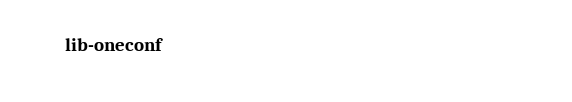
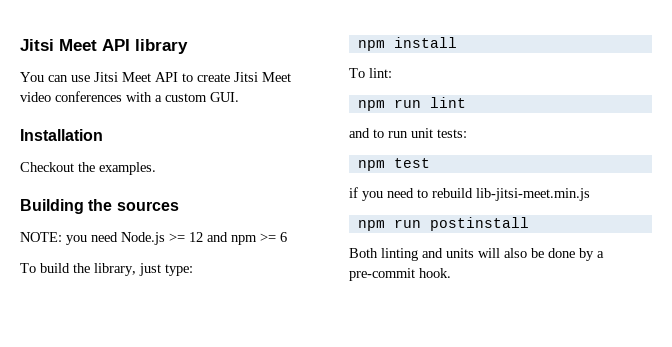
[65,38,163,51] lib-oneconf -> [20,39,188,54] [20,72,291,82] [20,91,239,102] [20,129,103,141] [20,162,156,175] [20,199,179,214] [20,232,287,245] [20,263,193,276] [357,37,457,51] [349,68,392,78] [357,97,466,111] [349,128,467,138] [357,158,430,171] [349,187,590,201] [357,217,529,231] [349,248,604,261] [349,268,451,281] Jitsi Meet API library // You can use Jitsi Meet API to create Jitsi Meet video conferences with a custom GUI. // Installation // Checkout the examples. // Building the sources // NOTE: you need Node.js >= 12 and npm >= 6 // To build the library, just type: // npm install // To lint: // npm run lint // and to run unit tests: // npm test // if you need to rebuild lib-jitsi-meet.min.js // npm run postinstall // Both linting and units will also be done by a pre-commit hook.

